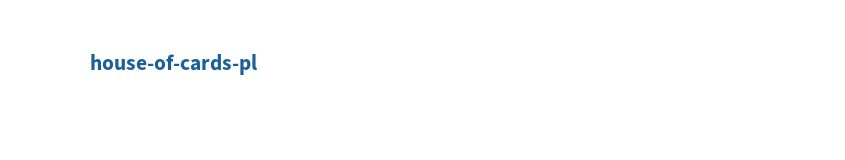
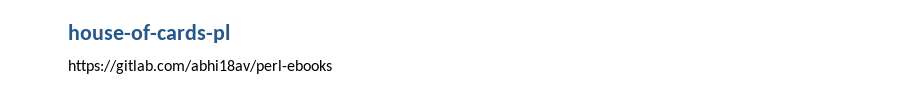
(257, 64) none -> [68,60,332,74] // https://gitlab.com/abhi18av/perl-ebooks

